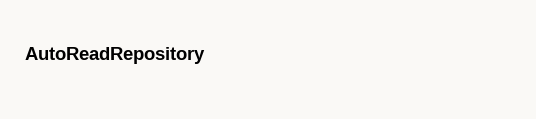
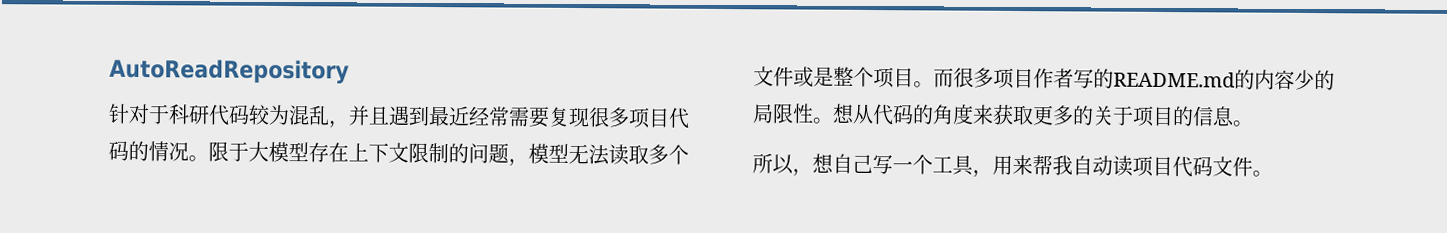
(205, 55) none -> [108,103,690,129] [108,140,689,167] [753,66,1335,91] [752,103,1253,127] [752,153,1273,178] // 针对于科研代码较为混乱，并且遇到最近经常需要复现很多项目代码的情况。限于大模型存在上下文限制的问题，模型无法读取多个文件或是整个项目。而很多项目作者写的README.md的内容少的局限性。想从代码的角度来获取更多的关于项目的信息。 // 所以，想自己写一个工具，用来帮我自动读项目代码文件。

